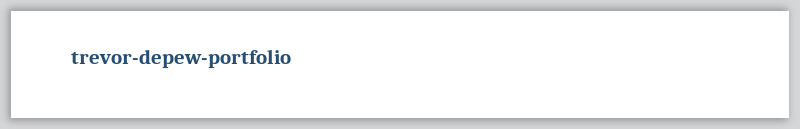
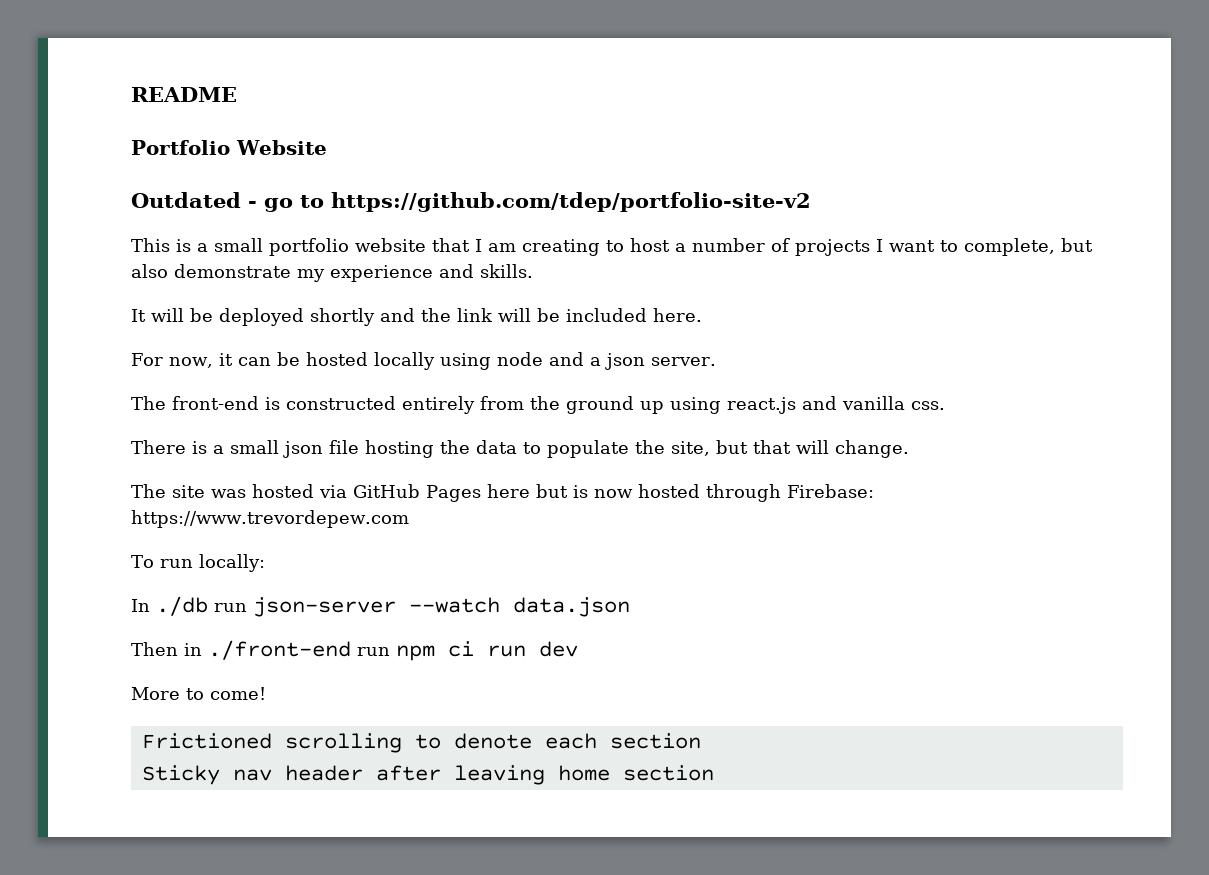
[71,49,291,68] trevor-depew-portfolio -> [131,87,237,102] [131,140,327,155] [131,192,811,212] [131,238,1093,256] [131,264,533,282] [131,308,702,326] [131,352,716,370] [131,396,945,414] [131,440,909,458] [131,484,874,502] [131,510,409,528] [131,554,265,572] [131,596,630,617] [131,640,578,661] [131,687,266,700] [141,733,701,753] [141,765,714,785] README // Portfolio Website // Outdated - go to https://github.com/tdep/portfolio-site-v2 // This is a small portfolio website that I am creating to host a number of projects I want to complete, but also demonstrate my experience and skills. // It will be deployed shortly and the link will be included here. // For now, it can be hosted locally using node and a json server. // The front-end is constructed entirely from the ground up using react.js and vanilla css. // There is a small json file hosting the data to populate the site, but that will change. // The site was hosted via GitHub Pages here but is now hosted through Firebase: https://www.trevordepew.com // To run locally: // In ./db run json-server --watch data.json // Then in ./front-end run npm ci run dev // More to come! // Frictioned scrolling to denote each section // Sticky nav header after leaving home section

